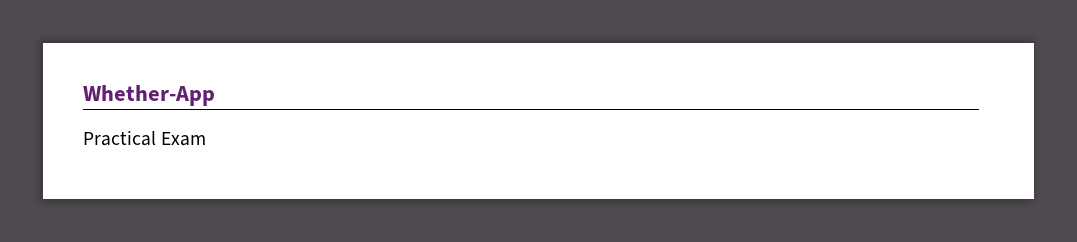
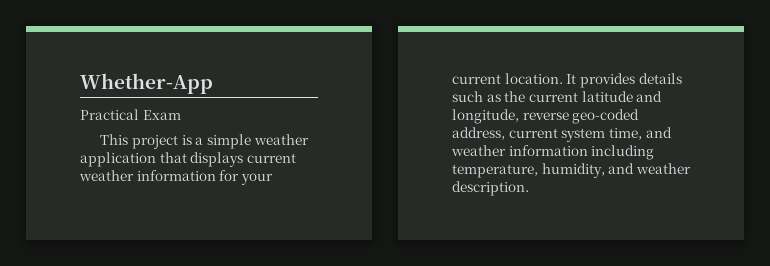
(207, 139) none -> [100,134,309,149] [80,152,296,167] [79,170,273,185] [452,73,682,88] [452,91,663,102] [452,109,640,124] [452,127,672,142] [451,145,655,160] [452,163,691,178] [452,181,529,196] // This project is a simple weather application that displays current weather information for your current location. It provides details such as the current latitude and longitude, reverse geo-coded address, current system time, and weather information including temperature, humidity, and weather description.

